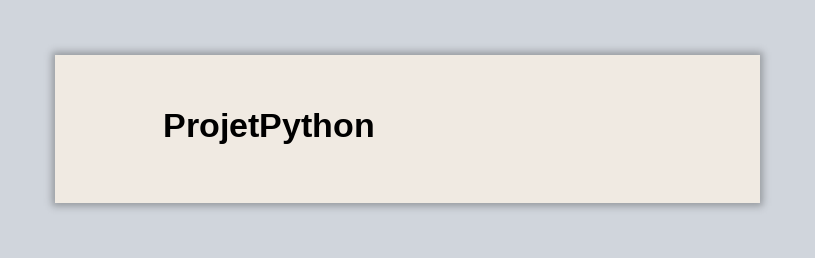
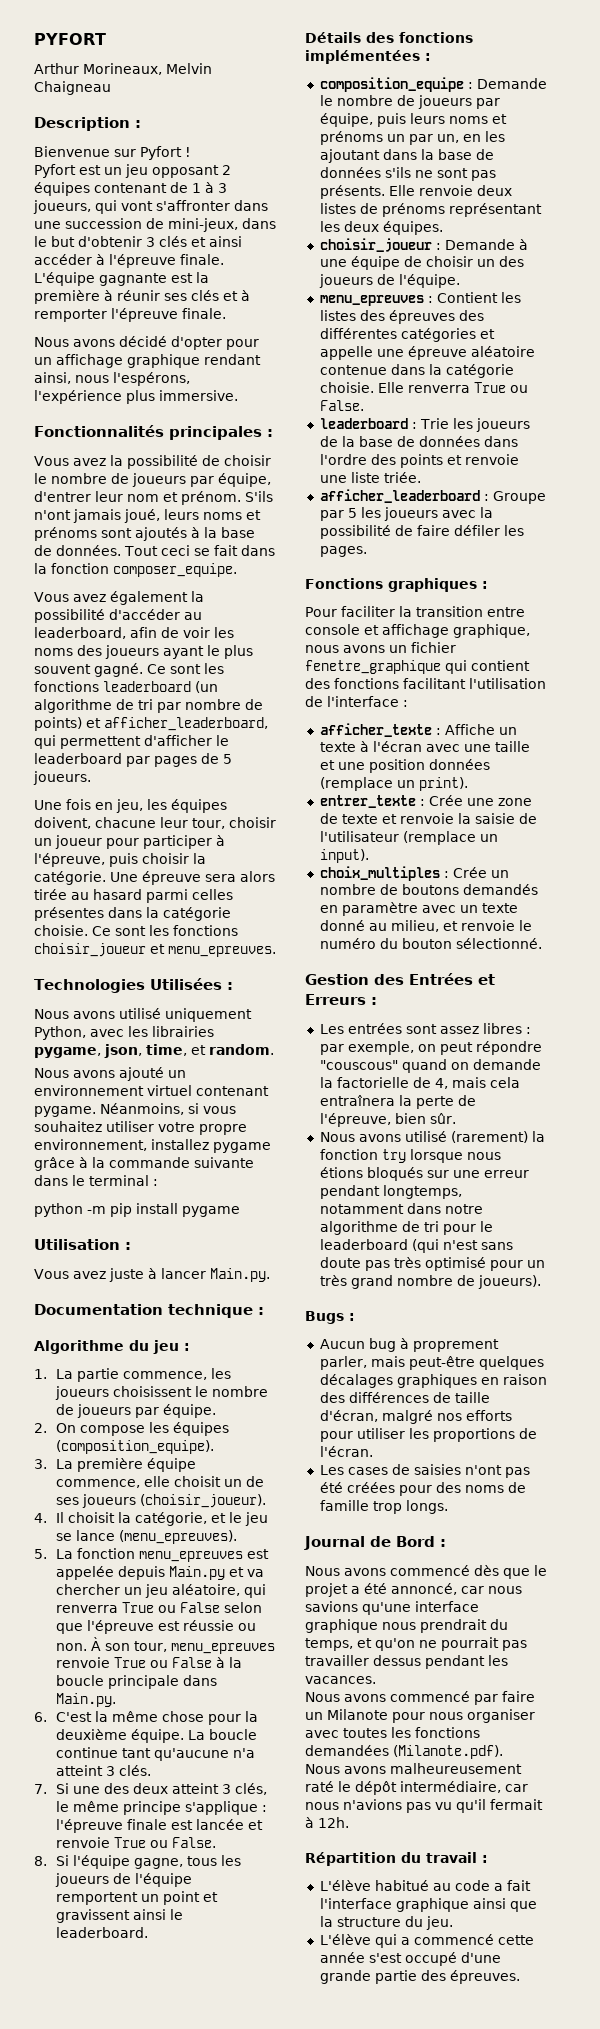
[163,113,375,144] ProjetPython -> [34,33,106,45] [34,63,212,75] [34,81,111,95] [34,117,141,131] [34,146,191,160] [34,164,231,178] [34,182,227,196] [33,200,268,214] [34,218,276,232] [34,236,242,247] [34,254,224,268] [34,272,209,286] [34,290,250,304] [34,308,226,322] [34,336,259,350] [34,354,261,368] [34,372,190,386] [34,390,238,404] [34,425,273,440] [34,455,271,469] [34,473,271,487] [34,491,273,505] [34,509,261,523] [34,527,255,541] [34,545,275,556] [34,563,237,577] [34,591,204,605] [34,609,202,623] [34,627,234,639] [34,645,253,659] [34,663,224,677] [34,681,218,693] [34,699,263,713] [34,717,268,731] [34,735,229,749] [34,753,232,767] [33,771,91,785] [34,799,227,813] [34,817,276,829] [34,835,225,849] [34,853,206,867] [34,871,275,885] [34,889,233,903] [34,907,231,921] [34,925,238,936] [34,943,276,957] [34,978,233,993] [34,1008,252,1022] [34,1026,214,1040] [34,1044,274,1058] [34,1067,186,1081] [34,1085,269,1096] [34,1103,236,1117] [34,1121,247,1135] [34,1139,271,1153] [34,1157,254,1171] [34,1175,158,1186] [34,1203,240,1217] [34,1239,131,1250] [34,1268,270,1282] [34,1304,264,1318] [34,1340,190,1354] [34,1368,231,1382] [54,1386,268,1400] [55,1404,216,1418] [34,1422,229,1436] [55,1440,214,1454] [34,1458,196,1472] [55,1476,264,1488] [55,1494,266,1508] [34,1512,268,1526] [55,1530,237,1544] [34,1548,269,1562] [55,1566,264,1580] [55,1584,266,1598] [55,1602,262,1613] [55,1620,256,1634] [55,1637,275,1654] [55,1657,242,1668] [55,1675,217,1689] [55,1693,116,1707] [34,1711,258,1725] [55,1729,257,1743] [55,1747,255,1761] [55,1765,151,1776] [34,1783,267,1795] [55,1801,267,1815] [55,1819,263,1833] [55,1837,216,1848] [34,1855,241,1869] [54,1873,192,1887] [55,1891,218,1905] [55,1909,183,1923] [55,1927,148,1938] [305,32,473,43] [305,50,431,64] [319,77,547,92] [319,95,500,109] [319,113,507,127] [319,131,505,145] [319,149,494,163] [319,167,496,181] [319,185,512,199] [319,203,542,217] [319,221,443,235] [319,238,528,252] [319,256,524,270] [318,274,460,288] [319,292,521,306] [319,310,484,324] [319,328,495,342] [319,346,535,360] [319,364,514,378] [319,382,528,393] [319,400,364,411] [319,418,530,432] [319,436,518,447] [319,454,519,468] [319,472,421,483] [319,489,546,504] [319,507,493,521] [319,525,524,539] [319,546,367,557] [305,578,488,592] [305,606,525,617] [305,624,530,638] [305,642,456,653] [305,660,530,674] [305,678,546,689] [305,696,408,707] [319,723,517,737] [319,741,530,752] [319,759,490,773] [319,777,468,791] [319,795,532,808] [319,813,537,824] [319,831,498,845] [319,849,369,863] [319,866,509,881] [319,884,538,895] [319,902,518,916] [319,920,532,932] [319,938,542,949] [305,973,495,985] [305,994,377,1005] [319,1023,531,1034] [319,1041,542,1055] [319,1059,541,1073] [319,1077,520,1089] [319,1095,476,1109] [319,1113,456,1127] [319,1131,545,1143] [319,1149,501,1163] [319,1167,529,1181] [319,1185,462,1199] [319,1203,483,1214] [319,1221,493,1235] [319,1239,513,1253] [319,1257,545,1271] [319,1275,541,1289] [305,1311,355,1324] [319,1338,499,1352] [319,1356,544,1370] [319,1374,547,1388] [319,1392,490,1403] [319,1410,512,1424] [319,1428,537,1442] [319,1446,373,1457] [319,1464,530,1478] [319,1482,526,1496] [319,1500,448,1514] [304,1536,446,1550] [305,1565,547,1579] [305,1583,522,1597] [305,1601,479,1615] [305,1619,508,1633] [305,1637,527,1651] [305,1655,508,1669] [305,1676,376,1684] [305,1691,535,1705] [305,1709,535,1723] [305,1727,480,1738] [305,1745,503,1759] [305,1763,522,1774] [305,1781,528,1795] [305,1799,543,1813] [305,1817,349,1828] [305,1852,488,1866] [319,1880,531,1891] [319,1898,537,1912] [319,1916,453,1930] [319,1934,534,1948] [319,1952,501,1966] [319,1970,520,1984] PYFORT // Arthur Morineaux, Melvin Chaigneau // Description : // Bienvenue sur Pyfort ! // Pyfort est un jeu opposant 2 équipes contenant de 1 à 3 joueurs, qui vont s'affronter dans une succession de mini-jeux, dans le but d'obtenir 3 clés et ainsi accéder à l'épreuve finale. L'équipe gagnante est la première à réunir ses clés et à remporter l'épreuve finale. // Nous avons décidé d'opter pour un affichage graphique rendant ainsi, nous l'espérons, l'expérience plus immersive. // Fonctionnalités principales : // Vous avez la possibilité de choisir le nombre de joueurs par équipe, d'entrer leur nom et prénom. S'ils n'ont jamais joué, leurs noms et prénoms sont ajoutés à la base de données. Tout ceci se fait dans la fonction composer_equipe. // Vous avez également la possibilité d'accéder au leaderboard, afin de voir les noms des joueurs ayant le plus souvent gagné. Ce sont les fonctions leaderboard (un algorithme de tri par nombre de points) et afficher_leaderboard, qui permettent d'afficher le leaderboard par pages de 5 joueurs. // Une fois en jeu, les équipes doivent, chacune leur tour, choisir un joueur pour participer à l'épreuve, puis choisir la catégorie. Une épreuve sera alors tirée au hasard parmi celles présentes dans la catégorie choisie. Ce sont les fonctions choisir_joueur et menu_epreuves. // Technologies Utilisées : // Nous avons utilisé uniquement Python, avec les librairies pygame, json, time, et random. // Nous avons ajouté un environnement virtuel contenant pygame. Néanmoins, si vous souhaitez utiliser votre propre environnement, installez pygame grâce à la commande suivante dans le terminal : // python -m pip install pygame // Utilisation : // Vous avez juste à lancer Main.py. // Documentation technique : // Algorithme du jeu : // 1. La partie commence, les joueurs choisissent le nombre de joueurs par équipe. // 2. On compose les équipes (composition_equipe). // 3. La première équipe commence, elle choisit un de ses joueurs (choisir_joueur). // 4. Il choisit la catégorie, et le jeu se lance (menu_epreuves). // 5. La fonction menu_epreuves est appelée depuis Main.py et va chercher un jeu aléatoire, qui renverra True ou False selon que l'épreuve est réussie ou non. À son tour, menu_epreuves renvoie True ou False à la boucle principale dans Main.py. // 6. C'est la même chose pour la deuxième équipe. La boucle continue tant qu'aucune n'a atteint 3 clés. // 7. Si une des deux atteint 3 clés, le même principe s'applique : l'épreuve finale est lancée et renvoie True ou False. // 8. Si l'équipe gagne, tous les joueurs de l'équipe remportent un point et gravissent ainsi le leaderboard. // Détails des fonctions implémentées : // composition_equipe : Demande le nombre de joueurs par équipe, puis leurs noms et prénoms un par un, en les ajoutant dans la base de données s'ils ne sont pas présents. Elle renvoie deux listes de prénoms représentant les deux équipes. // choisir_joueur : Demande à une équipe de choisir un des joueurs de l'équipe. // menu_epreuves : Contient les listes des épreuves des différentes catégories et appelle une épreuve aléatoire contenue dans la catégorie choisie. Elle renverra True ou False. // leaderboard : Trie les joueurs de la base de données dans l'ordre des points et renvoie une liste triée. // afficher_leaderboard : Groupe par 5 les joueurs avec la possibilité de faire défiler les pages. // Fonctions graphiques : // Pour faciliter la transition entre console et affichage graphique, nous avons un fichier fenetre_graphique qui contient des fonctions facilitant l'utilisation de l'interface : // afficher_texte : Affiche un texte à l'écran avec une taille et une position données (remplace un print). // entrer_texte : Crée une zone de texte et renvoie la saisie de l'utilisateur (remplace un input). // choix_multiples : Crée un nombre de boutons demandés en paramètre avec un texte donné au milieu, et renvoie le numéro du bouton sélectionné. // Gestion des Entrées et Erreurs : // Les entrées sont assez libres : par exemple, on peut répondre "couscous" quand on demande la factorielle de 4, mais cela entraînera la perte de l'épreuve, bien sûr. // Nous avons utilisé (rarement) la fonction try lorsque nous étions bloqués sur une erreur pendant longtemps, notamment dans notre algorithme de tri pour le leaderboard (qui n'est sans doute pas très optimisé pour un très grand nombre de joueurs). // Bugs : // Aucun bug à proprement parler, mais peut-être quelques décalages graphiques en raison des différences de taille d'écran, malgré nos efforts pour utiliser les proportions de l'écran. // Les cases de saisies n'ont pas été créées pour des noms de famille trop longs. // Journal de Bord : // Nous avons commencé dès que le projet a été annoncé, car nous savions qu'une interface graphique nous prendrait du temps, et qu'on ne pourrait pas travailler dessus pendant les vacances. // Nous avons commencé par faire un Milanote pour nous organiser avec toutes les fonctions demandées (Milanote.pdf). // Nous avons malheureusement raté le dépôt intermédiaire, car nous n'avions pas vu qu'il fermait à 12h. // Répartition du travail : // L'élève habitué au code a fait l'interface graphique ainsi que la structure du jeu. // L'élève qui a commencé cette année s'est occupé d'une grande partie des épreuves.

